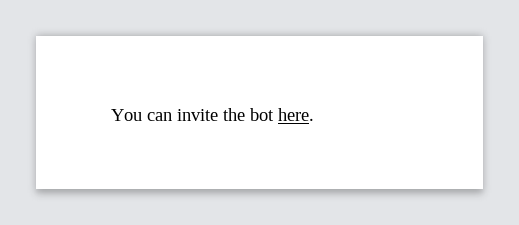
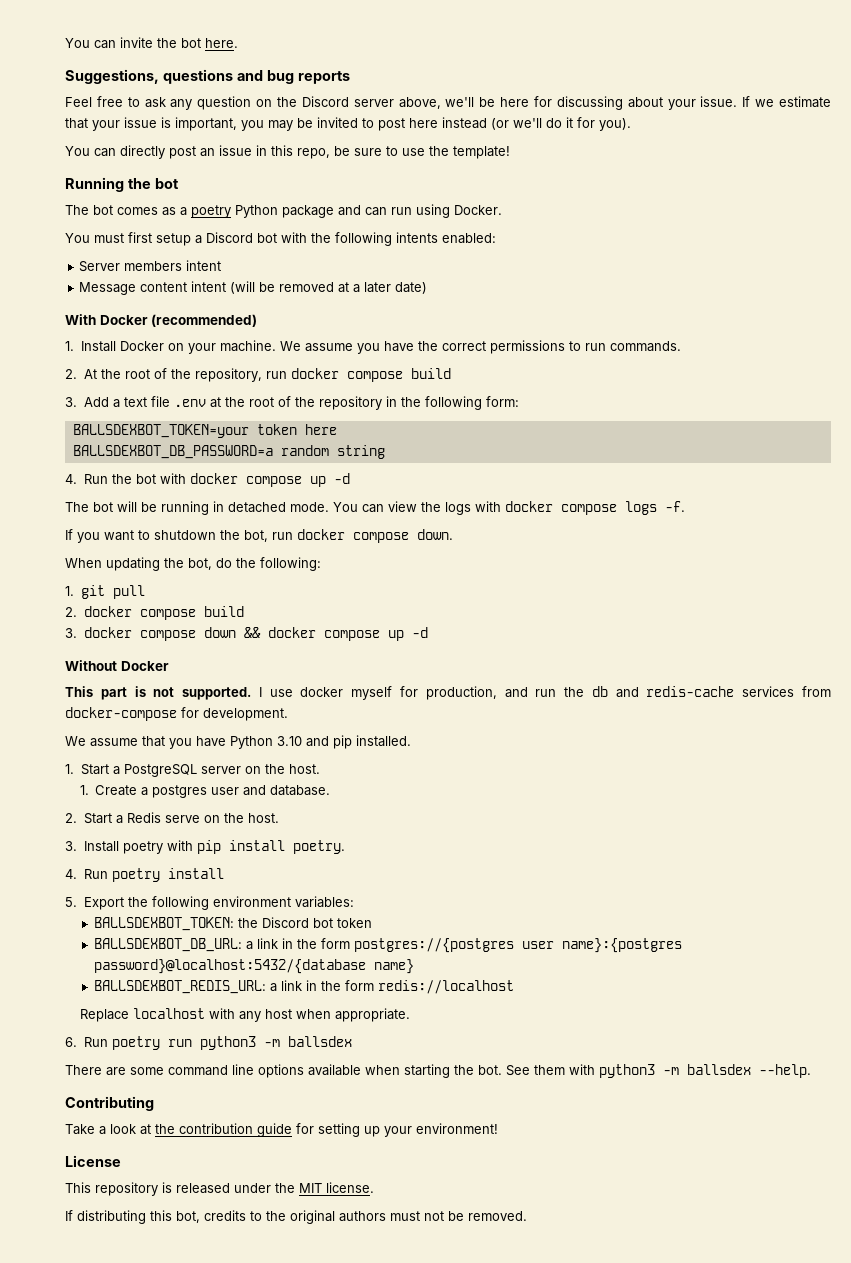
(314, 114) none -> [65,69,350,84] [65,96,831,110] [65,117,631,131] [65,145,510,159] [65,177,179,192] [65,204,502,218] [65,232,496,246] [79,260,222,272] [79,281,428,295] [65,314,258,327] [65,340,681,354] [65,368,451,382] [65,396,519,410] [72,424,337,438] [72,445,385,459] [65,473,350,487] [65,501,685,515] [65,529,453,543] [65,557,321,571] [65,585,145,599] [65,606,244,620] [65,627,428,641] [65,660,169,671] [65,686,832,700] [65,707,288,721] [65,735,411,749] [65,764,320,777] [79,785,331,798] [65,812,279,824] [65,840,345,854] [65,868,224,882] [65,896,354,910] [93,917,372,931] [93,938,682,953] [93,959,414,974] [93,980,514,994] [79,1008,410,1022] [65,1036,352,1050] [65,1064,811,1078] [65,1096,154,1111] [65,1123,498,1137] [65,1155,121,1167] [65,1182,374,1196] [65,1210,527,1224] // Suggestions, questions and bug reports // Feel free to ask any question on the Discord server above, we'll be here for discussing about your issue. If we estimate that your issue is important, you may be invited to post here instead (or we'll do it for you). // You can directly post an issue in this repo, be sure to use the template! // Running the bot // The bot comes as a poetry Python package and can run using Docker. // You must first setup a Discord bot with the following intents enabled: // Server members intent // Message content intent (will be removed at a later date) // With Docker (recommended) // 1. Install Docker on your machine. We assume you have the correct permissions to run commands. // 2. At the root of the repository, run docker compose build // 3. Add a text file .env at the root of the repository in the following form: // BALLSDEXBOT_TOKEN=your token here // BALLSDEXBOT_DB_PASSWORD=a random string // 4. Run the bot with docker compose up -d // The bot will be running in detached mode. You can view the logs with docker compose logs -f. // If you want to shutdown the bot, run docker compose down. // When updating the bot, do the following: // 1. git pull // 2. docker compose build // 3. docker compose down && docker compose up -d // Without Docker // This part is not supported. I use docker myself for production, and run the db and redis-cache services from docker-compose for development. // We assume that you have Python 3.10 and pip installed. // 1. Start a PostgreSQL server on the host. // 1. Create a postgres user and database. // 2. Start a Redis serve on the host. // 3. Install poetry with pip install poetry. // 4. Run poetry install // 5. Export the following environment variables: // BALLSDEXBOT_TOKEN: the Discord bot token // BALLSDEXBOT_DB_URL: a link in the form postgres://{postgres user name}:{postgres password}@localhost:5432/{database name} // BALLSDEXBOT_REDIS_URL: a link in the form redis://localhost // Replace localhost with any host when appropriate. // 6. Run poetry run python3 -m ballsdex // There are some command line options available when starting the bot. See them with python3 -m ballsdex --help. // Contributing // Take a look at the contribution guide for setting up your environment! // License // This repository is released under the MIT license. // If distributing this bot, credits to the original authors must not be removed.

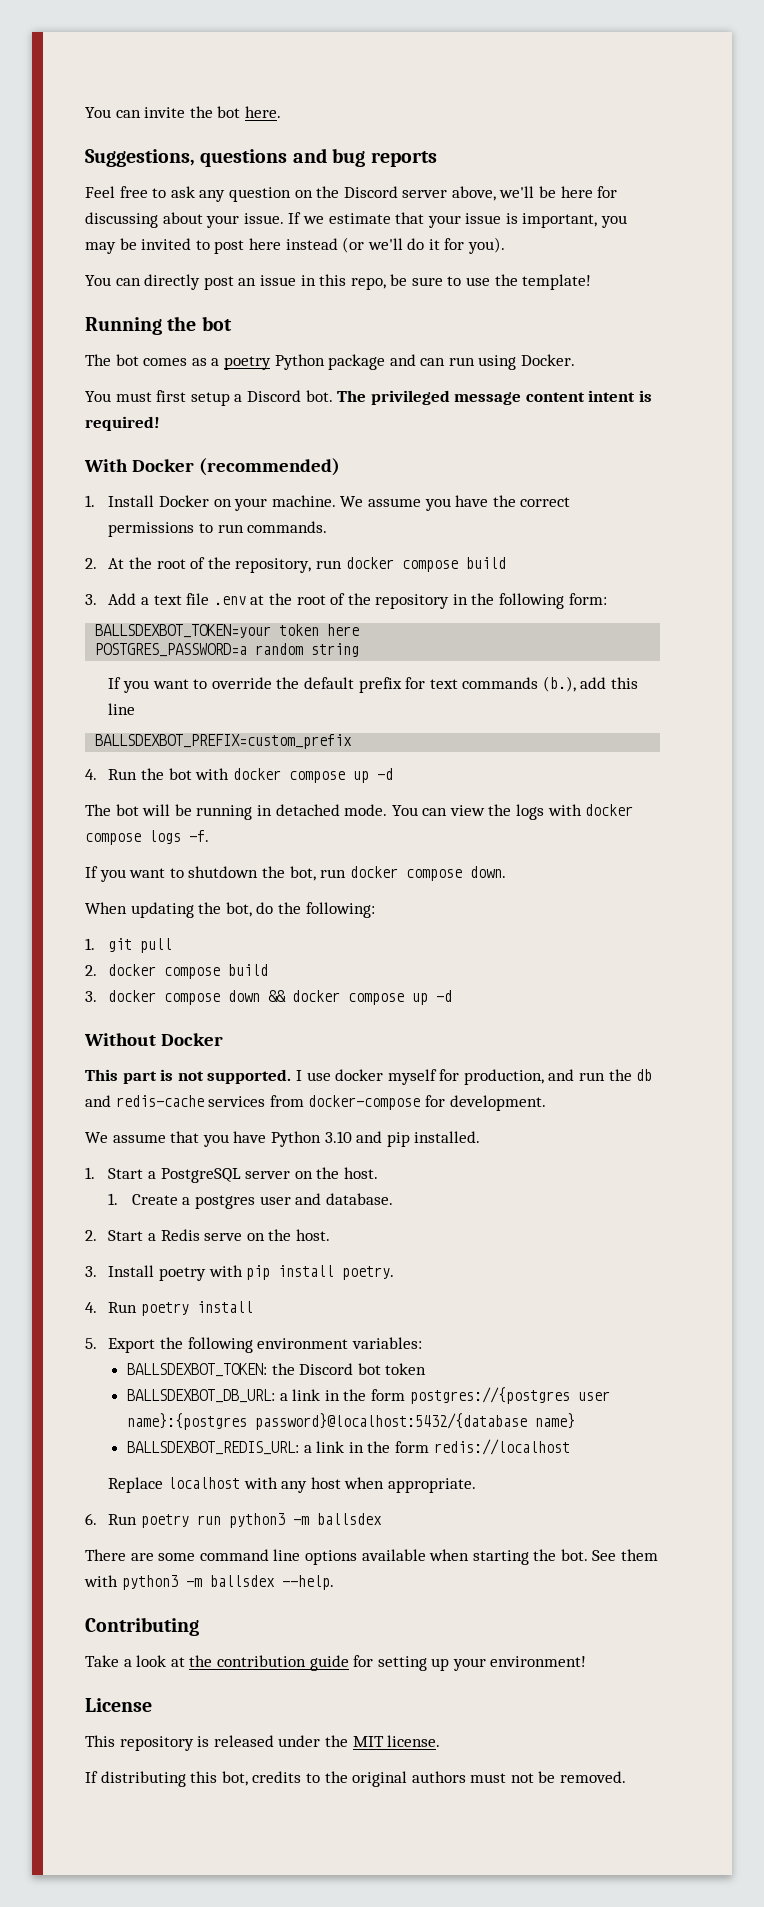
[257,232,496,246] [79,260,222,272] [79,281,428,295] bot with the following intents enabled: // Server members intent // Message content intent (will be removed at a later date) -> [305,390,653,405] [85,416,160,431] bot. The privileged message content intent is required!
[72,445,273,459] BALLSDEXBOT_DB_PASSWORD=a -> [95,643,248,657] POSTGRES_PASSWORD=a
(385, 452) none -> [108,676,639,693] [108,703,136,715] [95,734,353,749] // If you want to override the default prefix for text commands (b.), add this line // BALLSDEXBOT_PREFIX=custom_prefix

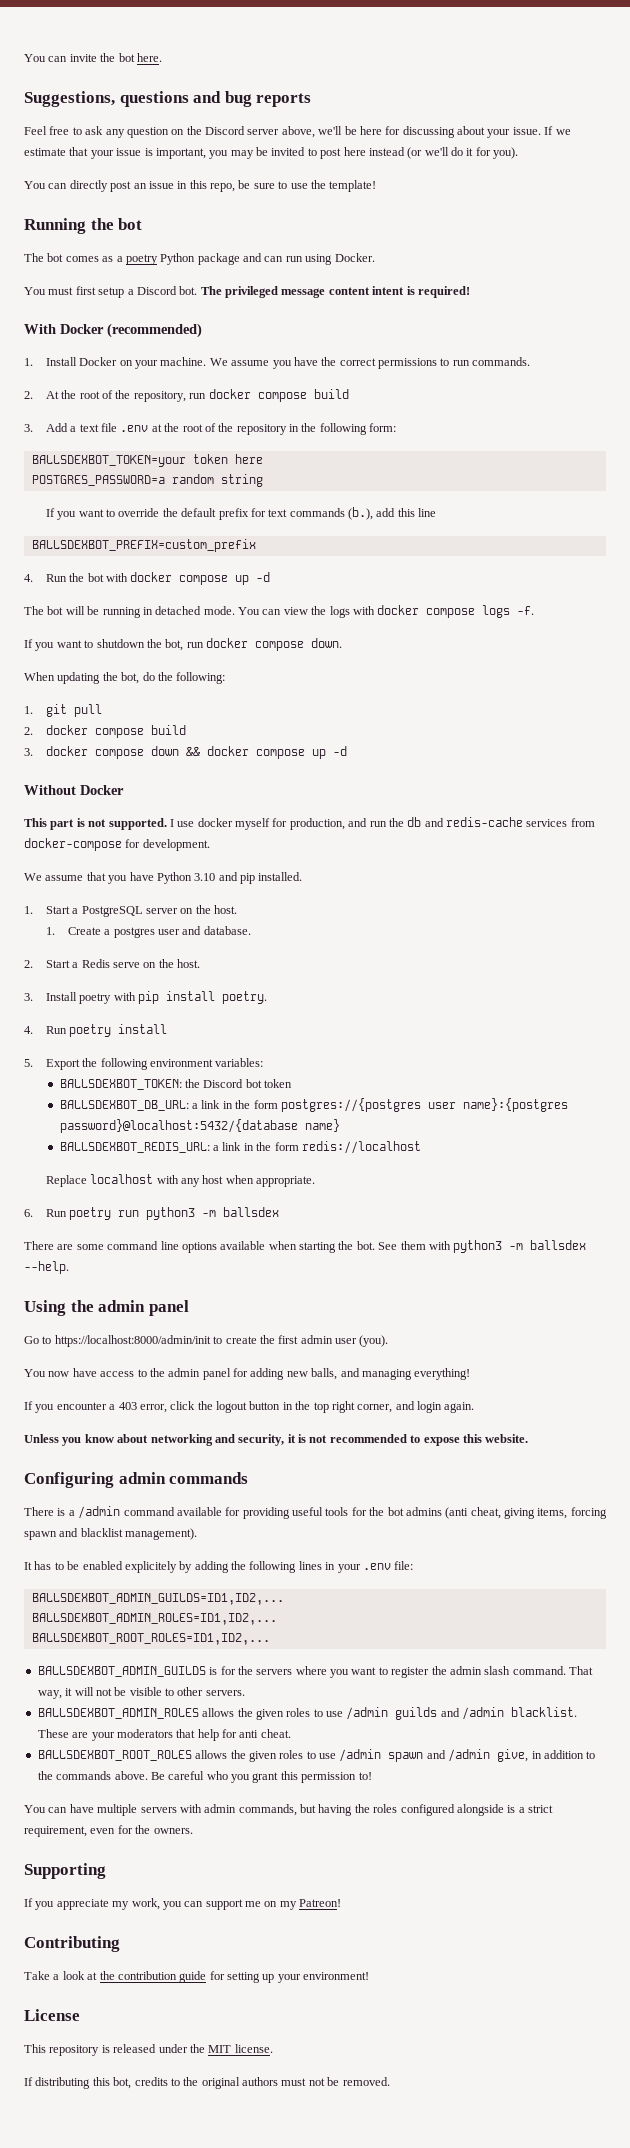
(334, 1582) none -> [24,1300,189,1316] [24,1335,389,1347] [24,1368,471,1380] [24,1401,475,1413] [24,1434,529,1446] [24,1472,249,1488] [24,1506,607,1519] [24,1528,198,1540] [24,1561,414,1573] [31,1593,284,1605] [31,1613,277,1625] [31,1633,270,1645] [37,1666,593,1678] [37,1687,245,1699] [37,1707,578,1720] [37,1729,291,1741] [37,1749,596,1762] [37,1771,372,1783] [24,1804,553,1816] [24,1825,193,1837] [24,1863,106,1879] [24,1898,342,1910] // Using the admin panel // Go to https://localhost:8000/admin/init to create the first admin user (you). // You now have access to the admin panel for adding new balls, and managing everything! // If you encounter a 403 error, click the logout button in the top right corner, and login again. // Unless you know about networking and security, it is not recommended to expose this website. // Configuring admin commands // There is a /admin command available for providing useful tools for the bot admins (anti cheat, giving items, forcing spawn and blacklist management). // It has to be enabled explicitely by adding the following lines in your .env file: // BALLSDEXBOT_ADMIN_GUILDS=ID1,ID2,... // BALLSDEXBOT_ADMIN_ROLES=ID1,ID2,... // BALLSDEXBOT_ROOT_ROLES=ID1,ID2,... // BALLSDEXBOT_ADMIN_GUILDS is for the servers where you want to register the admin slash command. That way, it will not be visible to other servers. // BALLSDEXBOT_ADMIN_ROLES allows the given roles to use /admin guilds and /admin blacklist. These are your moderators that help for anti cheat. // BALLSDEXBOT_ROOT_ROLES allows the given roles to use /admin spawn and /admin give, in addition to the commands above. Be careful who you grant this permission to! // You can have multiple servers with admin commands, but having the roles configured alongside is a strict requirement, even for the owners. // Supporting // If you appreciate my work, you can support me on my Patreon!

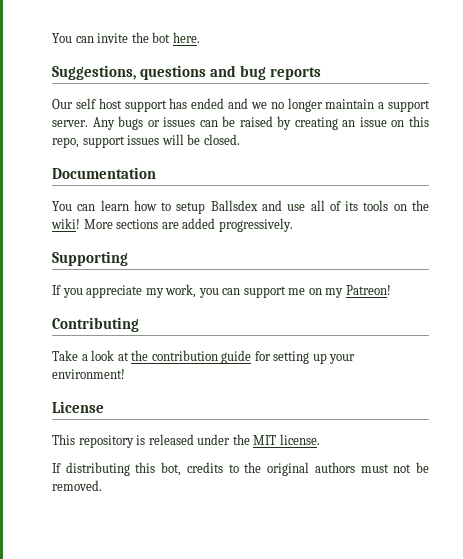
[24,126,571,138] [24,147,519,159] [24,180,377,192] [24,218,143,234] [24,253,375,265] [24,286,470,298] [24,323,202,338] [24,357,531,369] [24,389,349,402] [24,423,397,435] [31,454,263,467] [31,474,263,487] [45,507,437,520] [31,539,256,552] [24,572,271,585] [24,605,535,618] [24,638,342,651] [24,672,226,684] [24,704,102,717] [24,725,186,738] [24,746,347,759] [24,785,124,795] [24,817,595,830] [24,838,210,851] [24,872,303,884] [24,905,238,917] [45,926,251,938] [24,959,201,968] [24,991,268,1004] [24,1024,168,1037] [24,1058,264,1070] [59,1079,293,1090] [59,1098,568,1112] [59,1119,340,1133] [59,1141,421,1154] [45,1174,316,1187] [24,1207,280,1220] [24,1240,587,1253] [24,1261,69,1274] [24,1300,189,1316] [24,1335,389,1347] [24,1368,471,1380] [24,1401,475,1413] [24,1434,529,1446] [24,1472,249,1488] [24,1506,607,1519] [24,1528,198,1540] [24,1561,414,1573] [31,1593,284,1605] [31,1613,277,1625] [31,1633,270,1645] [37,1666,593,1678] [37,1687,245,1699] [37,1707,578,1720] [37,1729,291,1741] [37,1749,596,1762] [37,1771,372,1783] [24,1804,553,1816] [24,1825,193,1837] Feel free to ask any question on the Discord server above, we'll be here for discussing about your issue. If we estimate that your issue is important, you may be invited to post here instead (or we'll do it for you). // You can directly post an issue in this repo, be sure to use the template! // Running the bot // The bot comes as a poetry Python package and can run using Docker. // You must first setup a Discord bot. The privileged message content intent is required! // With Docker (recommended) // 1. Install Docker on your machine. We assume you have the correct permissions to run commands. // 2. At the root of the repository, run docker compose build // 3. Add a text file .env at the root of the repository in the following form: // BALLSDEXBOT_TOKEN=your token here // POSTGRES_PASSWORD=a random string // If you want to override the default prefix for text commands (b.), add this line // BALLSDEXBOT_PREFIX=custom_prefix // 4. Run the bot with docker compose up -d // The bot will be running in detached mode. You can view the logs with docker compose logs -f. // If you want to shutdown the bot, run docker compose down. // When updating the bot, do the following: // 1. git pull // 2. docker compose build // 3. docker compose down && docker compose up -d // Without Docker // This part is not supported. I use docker myself for production, and run the db and redis-cache services from docker-compose for development. // We assume that you have Python 3.10 and pip installed. // 1. Start a PostgreSQL server on the host. // 1. Create a postgres user and database. // 2. Start a Redis serve on the host. // 3. Install poetry with pip install poetry. // 4. Run poetry install // 5. Export the following environment variables: // BALLSDEXBOT_TOKEN: the Discord bot token // BALLSDEXBOT_DB_URL: a link in the form postgres://{postgres user name}:{postgres password}@localhost:5432/{database name} // BALLSDEXBOT_REDIS_URL: a link in the form redis://localhost // Replace localhost with any host when appropriate. // 6. Run poetry run python3 -m ballsdex // There are some command line options available when starting the bot. See them with python3 -m ballsdex --help. // Using the admin panel // Go to https://localhost:8000/admin/init to create the first admin user (you). // You now have access to the admin panel for adding new balls, and managing everything! // If you encounter a 403 error, click the logout button in the top right corner, and login again. // Unless you know about networking and security, it is not recommended to expose this website. // Configuring admin commands // There is a /admin command available for providing useful tools for the bot admins (anti cheat, giving items, forcing spawn and blacklist management). // It has to be enabled explicitely by adding the following lines in your .env file: // BALLSDEXBOT_ADMIN_GUILDS=ID1,ID2,... // BALLSDEXBOT_ADMIN_ROLES=ID1,ID2,... // BALLSDEXBOT_ROOT_ROLES=ID1,ID2,... // BALLSDEXBOT_ADMIN_GUILDS is for the servers where you want to register the admin slash command. That way, it will not be visible to other servers. // BALLSDEXBOT_ADMIN_ROLES allows the given roles to use /admin guilds and /admin blacklist. These are your moderators that help for anti cheat. // BALLSDEXBOT_ROOT_ROLES allows the given roles to use /admin spawn and /admin give, in addition to the commands above. Be careful who you grant this permission to! // You can have multiple servers with admin commands, but having the roles configured alongside is a strict requirement, even for the owners. -> [52,98,430,112] [52,116,430,130] [52,134,240,148] [52,167,156,179] [52,200,429,214] [51,218,293,232] Our self host support has ended and we no longer maintain a support server. Any bugs or issues can be raised by creating an issue on this repo, support issues will be closed. // Documentation // You can learn how to setup Ballsdex and use all of its tools on the wiki! More sections are added progressively.

